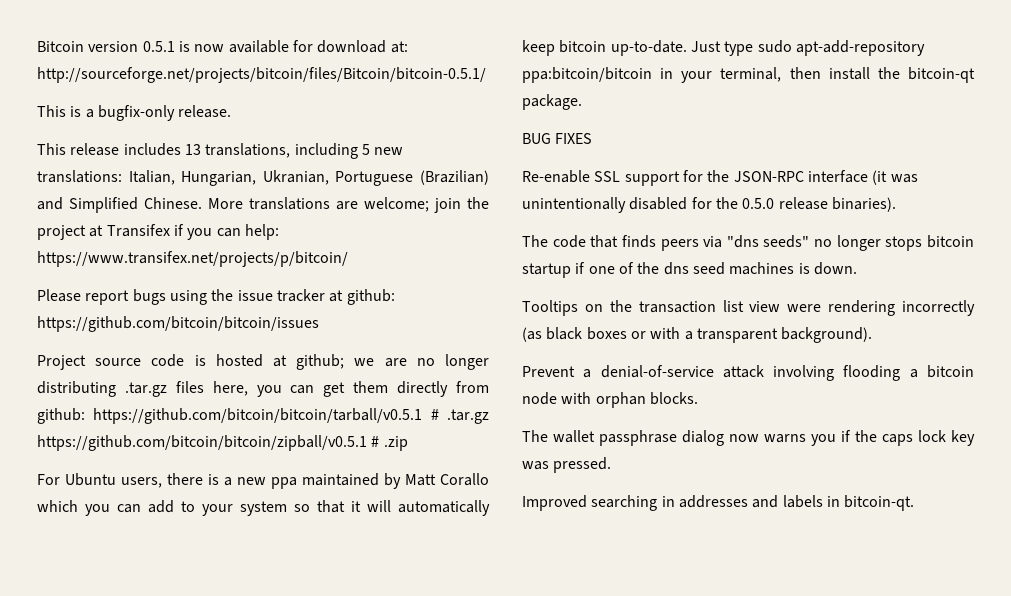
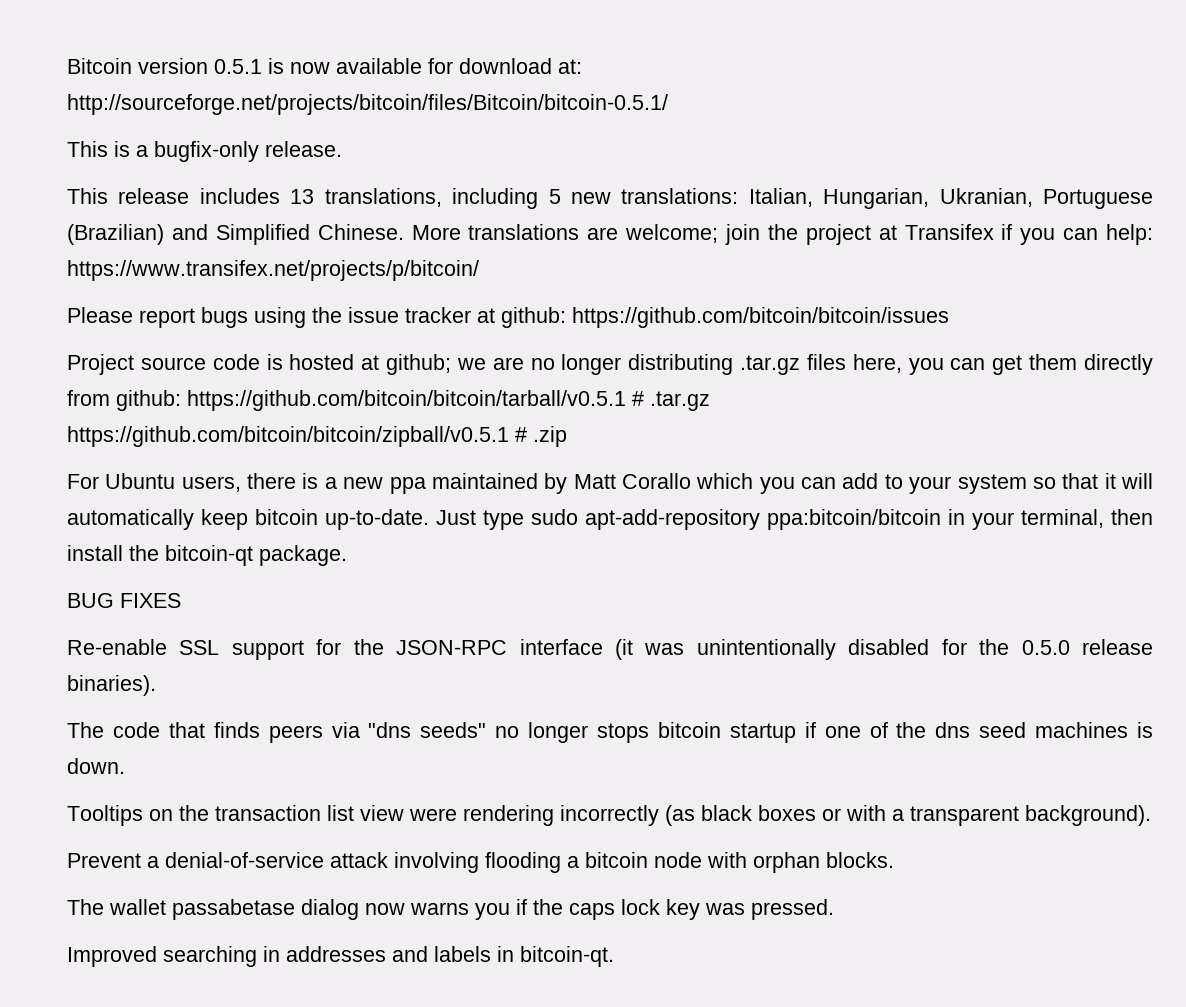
[599,430,677,446] passphrase -> [172,899,295,920] passabetase

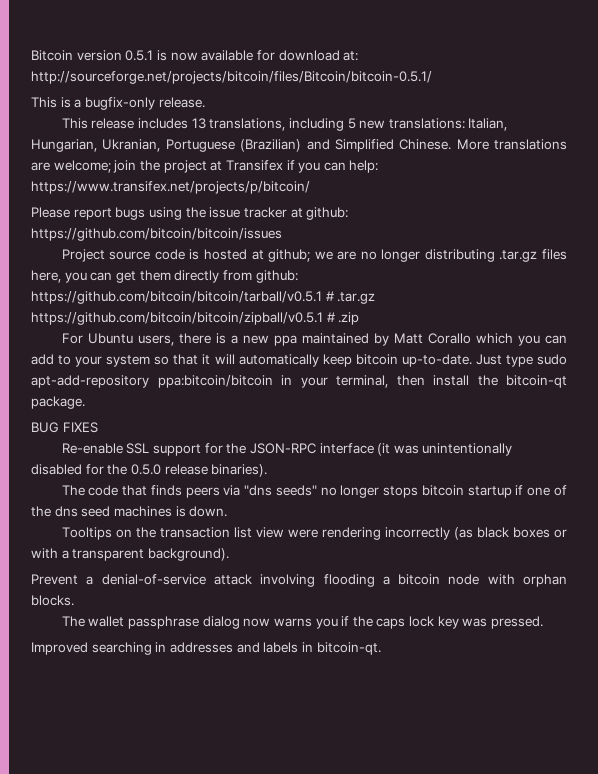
[172,899,295,920] passabetase -> [127,616,199,629] passphrase

